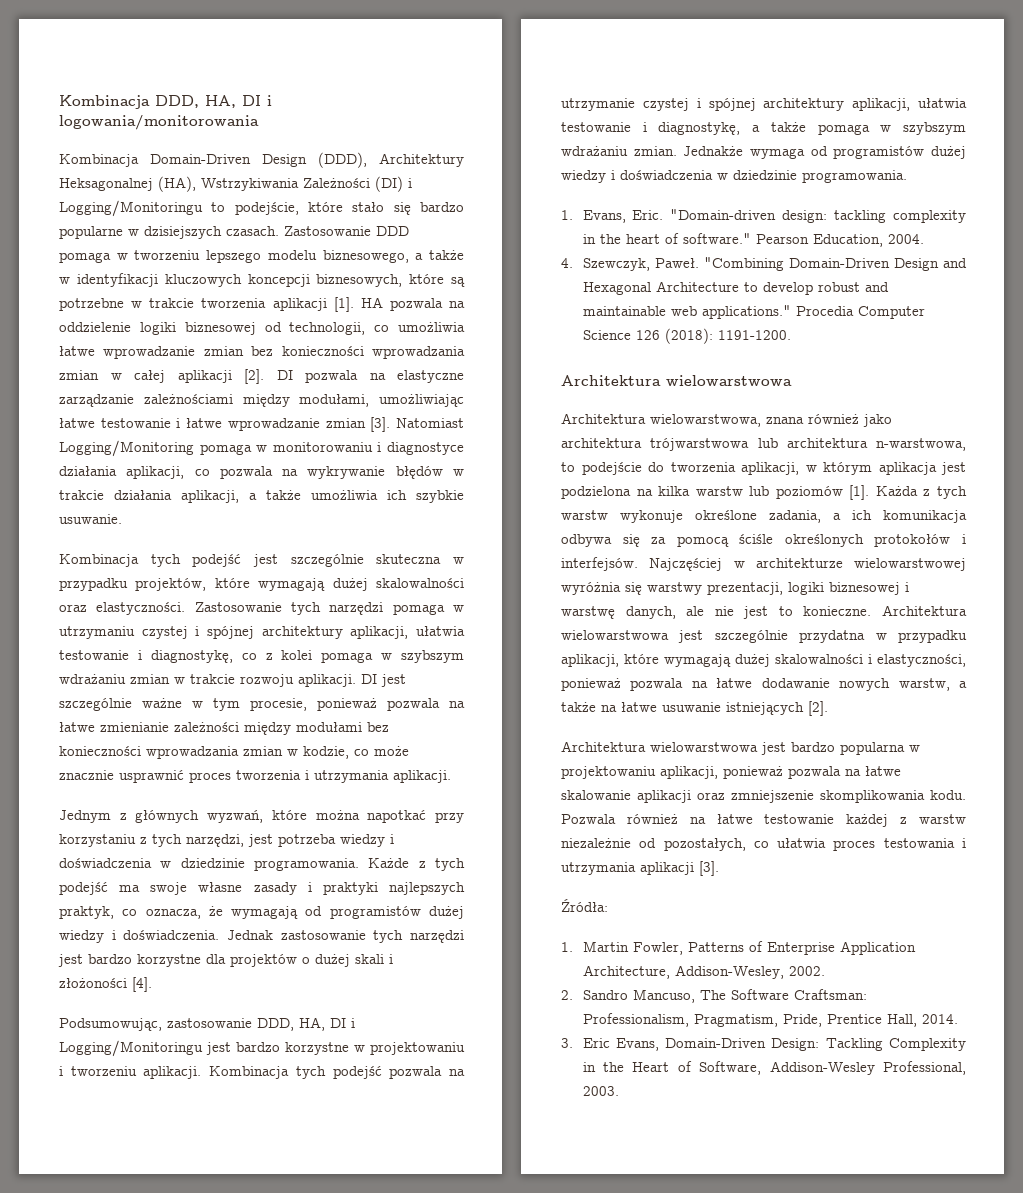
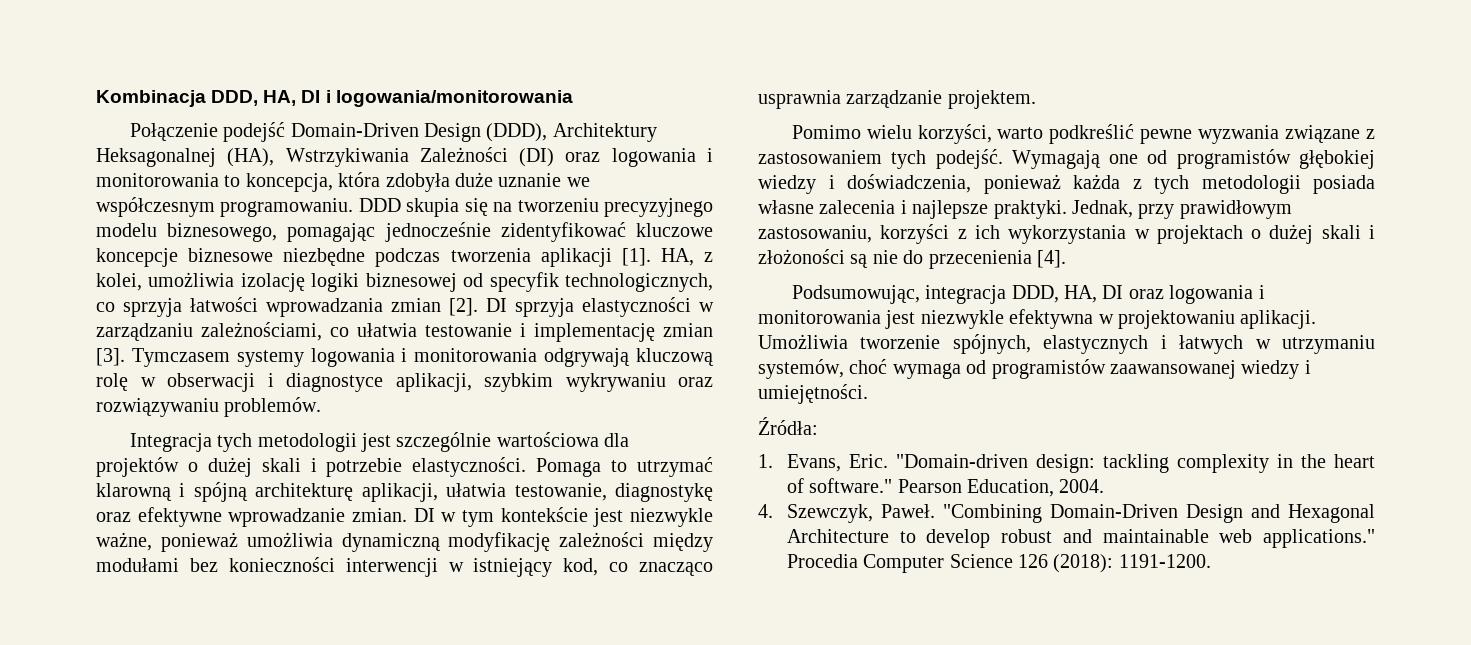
[59,154,139,167] Kombinacja -> [129,122,286,142] Połączenie podejść
[408,178,412,188] [59,200,464,217] [59,226,409,239] [59,250,465,263] [59,273,465,287] [59,297,465,312] [59,322,465,335] [59,346,465,359] [59,369,464,384] [59,394,464,407] [59,417,465,432] [59,440,464,457] [59,466,464,479] [59,490,464,503] [59,514,122,524] [59,554,464,567] [59,578,464,591] [59,602,464,615] [59,626,465,639] [59,650,464,663] [59,674,406,687] [59,698,465,711] [59,722,389,735] [59,746,409,759] [59,770,451,783] [59,810,465,823] [59,834,394,847] [59,858,465,871] [59,882,465,895] [59,906,464,919] [59,930,464,943] [58,954,201,967] i Logging/Monitoringu to podejście, które stało się bardzo popularne w dzisiejszych czasach. Zastosowanie DDD pomaga w tworzeniu lepszego modelu biznesowego, a także w identyfikacji kluczowych koncepcji biznesowych, które są potrzebne w trakcie tworzenia aplikacji [1]. HA pozwala na oddzielenie logiki biznesowej od technologii, co umożliwia łatwe wprowadzanie zmian bez konieczności wprowadzania zmian w całej aplikacji [2]. DI pozwala na elastyczne zarządzanie zależnościami między modułami, umożliwiając łatwe testowanie i łatwe wprowadzanie zmian [3]. Natomiast Logging/Monitoring pomaga w monitorowaniu i diagnostyce działania aplikacji, co pozwala na wykrywanie błędów w trakcie działania aplikacji, a także umożliwia ich szybkie usuwanie. // Kombinacja tych podejść jest szczególnie skuteczna w przypadku projektów, które wymagają dużej skalowalności oraz elastyczności. Zastosowanie tych narzędzi pomaga w utrzymaniu czystej i spójnej architektury aplikacji, ułatwia testowanie i diagnostykę, co z kolei pomaga w szybszym wdrażaniu zmian w trakcie rozwoju aplikacji. DI jest szczególnie ważne w tym procesie, ponieważ pozwala na łatwe zmienianie zależności między modułami bez konieczności wprowadzania zmian w kodzie, co może znacznie usprawnić proces tworzenia i utrzymania aplikacji. // Jednym z głównych wyzwań, które można napotkać przy korzystaniu z tych narzędzi, jest potrzeba wiedzy i doświadczenia w dziedzinie programowania. Każde z tych podejść ma swoje własne zasady i praktyki najlepszych praktyk, co oznacza, że wymagają od programistów dużej wiedzy i doświadczenia. Jednak zastosowanie tych narzędzi jest bardzo korzystne -> [565,148,713,167] [96,172,590,192] [96,197,714,217] [96,222,713,242] [96,248,713,267] [96,272,713,292] [96,297,714,317] [96,322,713,342] [96,348,714,367] [96,373,713,392] [96,397,322,417] [129,432,599,452] oraz logowania i monitorowania to koncepcja, która zdobyła duże uznanie we współczesnym programowaniu. DDD skupia się na tworzeniu precyzyjnego modelu biznesowego, pomagając jednocześnie zidentyfikować kluczowe koncepcje biznesowe niezbędne podczas tworzenia aplikacji [1]. HA, z kolei, umożliwia izolację logiki biznesowej od specyfik technologicznych, co sprzyja łatwości wprowadzania zmian [2]. DI sprzyja elastyczności w zarządzaniu zależnościami, co ułatwia testowanie i implementację zmian [3]. Tymczasem systemy logowania i monitorowania odgrywają kluczową rolę w obserwacji i diagnostyce aplikacji, szybkim wykrywaniu oraz rozwiązywaniu problemów. // Integracja tych metodologii jest szczególnie wartościowa
[59,978,127,988] złożoności -> [326,457,714,477] [96,482,713,502] [96,507,714,527] [96,532,713,552] [96,557,713,577] [758,90,1036,109] [791,124,1375,144] [758,149,1375,169] [758,174,1375,194] [758,200,1292,219] [758,224,1375,244] [758,249,1032,269] potrzebie elastyczności. Pomaga to utrzymać klarowną i spójną architekturę aplikacji, ułatwia testowanie, diagnostykę oraz efektywne wprowadzanie zmian. DI w tym kontekście jest niezwykle ważne, ponieważ umożliwia dynamiczną modyfikację zależności między modułami bez konieczności interwencji w istniejący kod, co znacząco usprawnia zarządzanie projektem. // Pomimo wielu korzyści, warto podkreślić pewne wyzwania związane z zastosowaniem tych podejść. Wymagają one od programistów głębokiej wiedzy i doświadczenia, ponieważ każda z tych metodologii posiada własne zalecenia i najlepsze praktyki. Jednak, przy prawidłowym zastosowaniu, korzyści z ich wykorzystania w projektach o dużej skali i złożoności są nie do przecenienia
[167,1017,355,1031] [59,1040,465,1057] [59,1066,466,1079] [561,98,967,111] [561,122,966,135] [561,146,744,156] zastosowanie DDD, HA, DI i Logging/Monitoringu jest bardzo korzystne w projektowaniu i tworzeniu aplikacji. Kombinacja tych podejść pozwala na utrzymanie czystej i spójnej architektury aplikacji, ułatwia testowanie i diagnostykę, a także pomaga w szybszym wdrażaniu zmian. Jednakże -> [925,285,1265,304] [758,309,1317,329] [758,334,1375,354] [758,359,888,379] integracja DDD, HA, DI oraz logowania i monitorowania jest niezwykle efektywna w projektowaniu aplikacji. Umożliwia tworzenie spójnych, elastycznych i łatwych w utrzymaniu systemów, choć
[931,146,966,159] [561,170,907,183] dużej wiedzy i doświadczenia w dziedzinie programowania. -> [1110,360,1311,379] [758,384,868,404] [758,417,818,435] zaawansowanej wiedzy i umiejętności. // Źródła:
[561,375,792,386] [561,413,892,427] [561,438,966,451] [561,462,966,475] [561,485,967,500] [561,510,967,523] [561,534,966,547] [561,557,966,571] [561,582,909,595] [561,605,967,619] [561,630,967,643] [561,654,966,667] [561,678,967,691] [561,701,828,716] [561,741,920,755] [561,766,901,779] [561,790,966,803] [561,814,966,827] [561,838,966,851] [561,861,719,876] [561,899,608,912] [561,941,916,955] [582,965,825,979] [561,989,867,1003] [582,1013,958,1027] [561,1038,966,1051] [582,1061,966,1075] [582,1086,619,1096] // Architektura wielowarstwowa // Architektura wielowarstwowa, znana również jako architektura trójwarstwowa lub architektura n-warstwowa, to podejście do tworzenia aplikacji, w którym aplikacja jest podzielona na kilka warstw lub poziomów [1]. Każda z tych warstw wykonuje określone zadania, a ich komunikacja odbywa się za pomocą ściśle określonych protokołów i interfejsów. Najczęściej w architekturze wielowarstwowej wyróżnia się warstwy prezentacji, logiki biznesowej i warstwę danych, ale nie jest to konieczne. Architektura wielowarstwowa jest szczególnie przydatna w przypadku aplikacji, które wymagają dużej skalowalności i elastyczności, ponieważ pozwala na łatwe dodawanie nowych warstw, a także na łatwe usuwanie istniejących [2]. // Architektura wielowarstwowa jest bardzo popularna w projektowaniu aplikacji, ponieważ pozwala na łatwe skalowanie aplikacji oraz zmniejszenie skomplikowania kodu. Pozwala również na łatwe testowanie każdej z warstw niezależnie od pozostałych, co ułatwia proces testowania i utrzymania aplikacji [3]. // Źródła: // 1. Martin Fowler, Patterns of Enterprise Application Architecture, Addison-Wesley, 2002. // 2. Sandro Mancuso, The Software Craftsman: Professionalism, Pragmatism, Pride, Prentice Hall, 2014. // 3. Eric Evans, Domain-Driven Design: Tackling Complexity in the Heart of Software, Addison-Wesley Professional, 2003. -> (1211, 561) none

